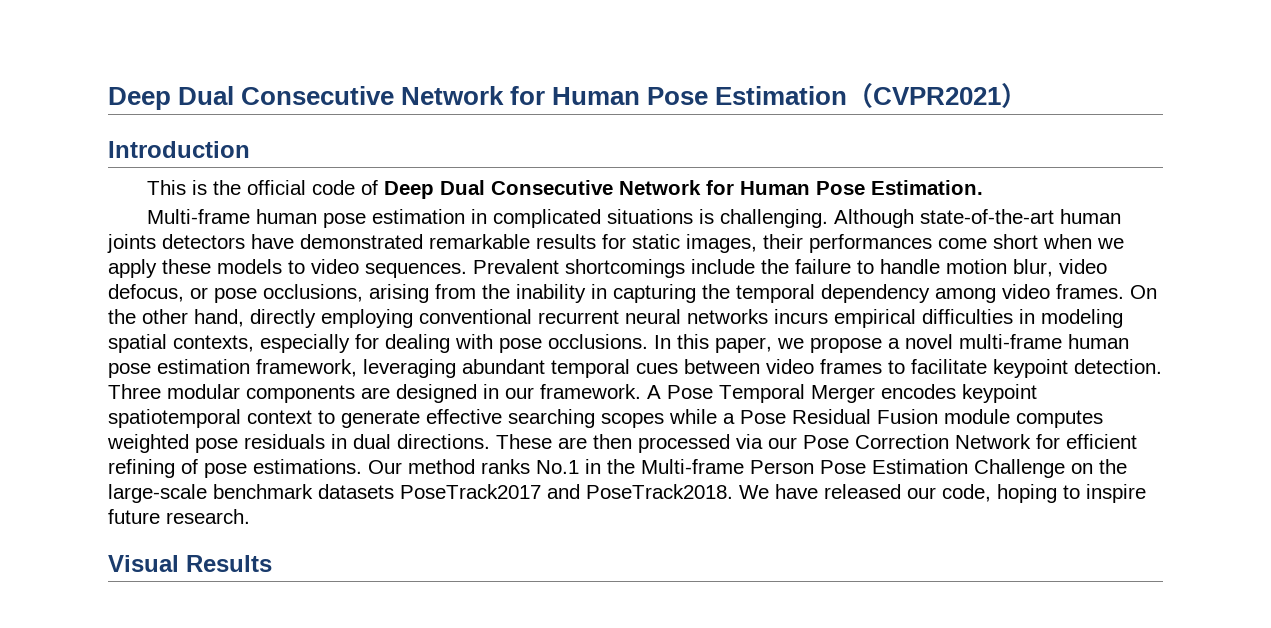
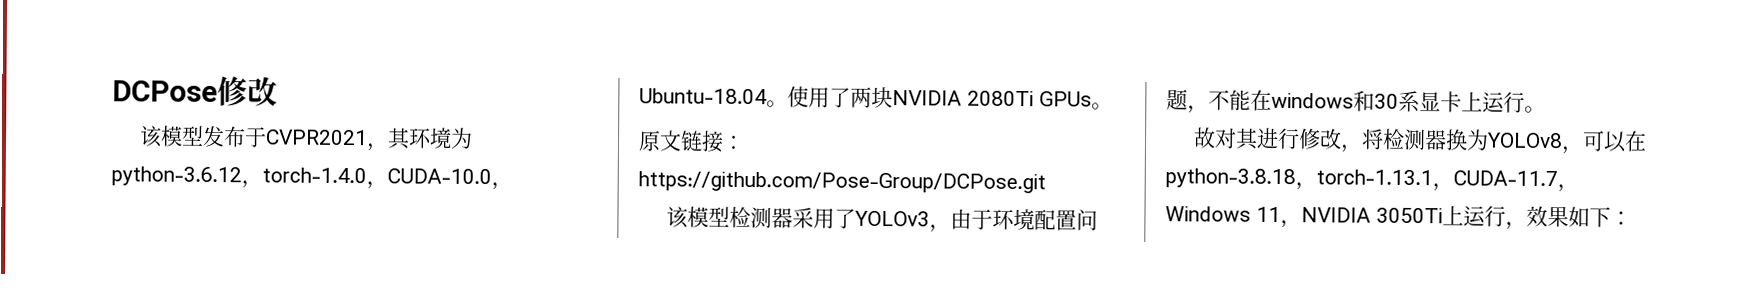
[108,83,1028,110] [108,141,250,158] [146,180,983,199] [146,209,1121,228] [107,234,1124,253] [108,259,1107,278] [108,284,1157,303] [108,309,1123,328] [108,334,1129,353] [108,359,1162,378] [108,384,1037,403] [108,409,1103,428] [107,434,1137,453] [108,459,1127,478] [108,484,1146,503] [108,509,250,524] [108,555,272,572] Deep Dual Consecutive Network for Human Pose Estimation（CVPR2021） // Introduction // This is the official code of Deep Dual Consecutive Network for Human Pose Estimation. // Multi-frame human pose estimation in complicated situations is challenging. Although state-of-the-art human joints detectors have demonstrated remarkable results for static images, their performances come short when we apply these models to video sequences. Prevalent shortcomings include the failure to handle motion blur, video defocus, or pose occlusions, arising from the inability in capturing the temporal dependency among video frames. On the other hand, directly employing conventional recurrent neural networks incurs empirical difficulties in modeling spatial contexts, especially for dealing with pose occlusions. In this paper, we propose a novel multi-frame human pose estimation framework, leveraging abundant temporal cues between video frames to facilitate keypoint detection. Three modular components are designed in our framework. A Pose Temporal Merger encodes keypoint spatiotemporal context to generate effective searching scopes while a Pose Residual Fusion module computes weighted pose residuals in dual directions. These are then processed via our Pose Correction Network for efficient refining of pose estimations. Our method ranks No.1 in the Multi-frame Person Pose Estimation Challenge on the large-scale benchmark datasets PoseTrack2017 and PoseTrack2018. We have released our code, hoping to inspire future research. // Visual Results -> [112,76,278,107] [139,125,474,152] [111,166,513,191] [639,86,1113,110] [638,130,745,153] [638,171,1046,194] [666,206,1099,233] [1166,89,1546,114] [1193,127,1648,155] [1165,168,1579,193] [1165,205,1632,230] DCPose修改 // 该模型发布于CVPR2021，其环境为python-3.6.12，torch-1.4.0，CUDA-10.0，Ubuntu-18.04。使用了两块NVIDIA 2080Ti GPUs。 // 原文链接：https://github.com/Pose-Group/DCPose.git // 该模型检测器采用了YOLOv3，由于环境配置问题，不能在windows和30系显卡上运行。 // 故对其进行修改，将检测器换为YOLOv8，可以在python-3.8.18，torch-1.13.1，CUDA-11.7，Windows 11，NVIDIA 3050Ti上运行，效果如下：

